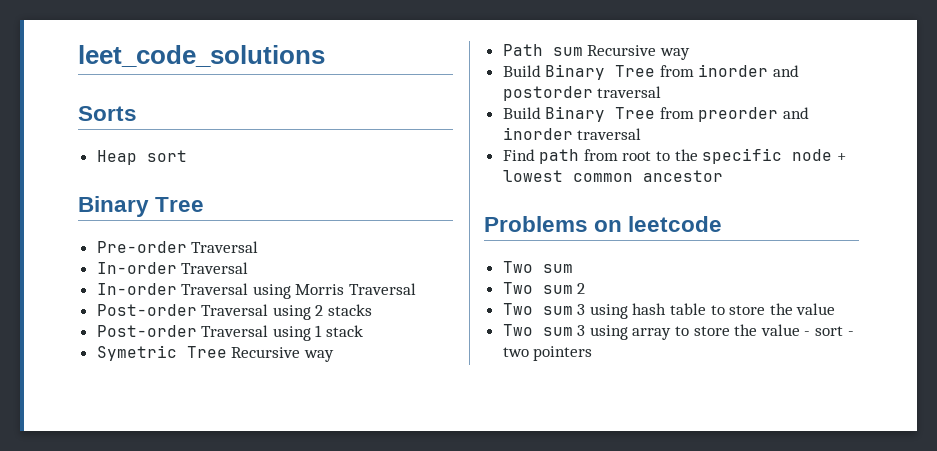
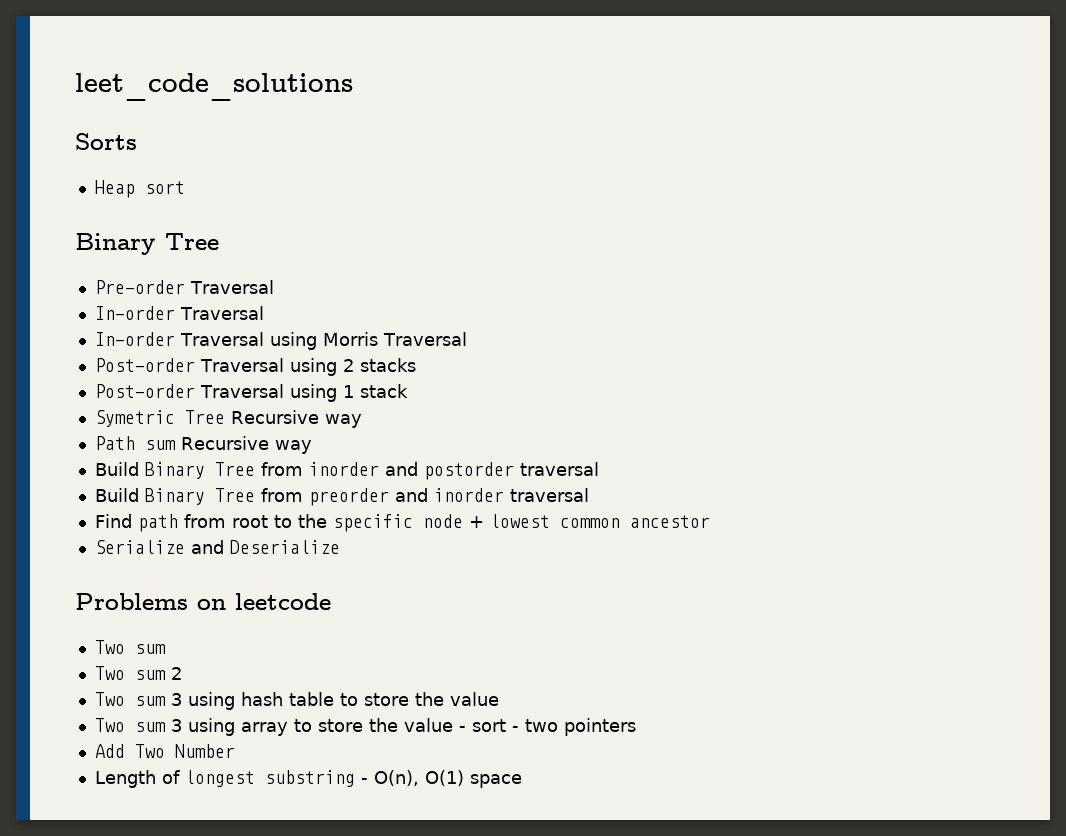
(723, 176) none -> [94,540,340,554] // Serialize and Deserialize
(593, 353) none -> [94,744,235,758] [94,770,522,788] // Add Two Number // Length of longest substring - O(n), O(1) space

